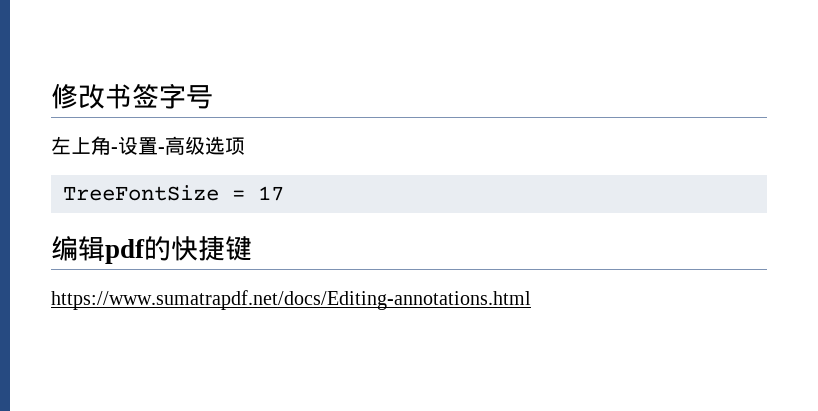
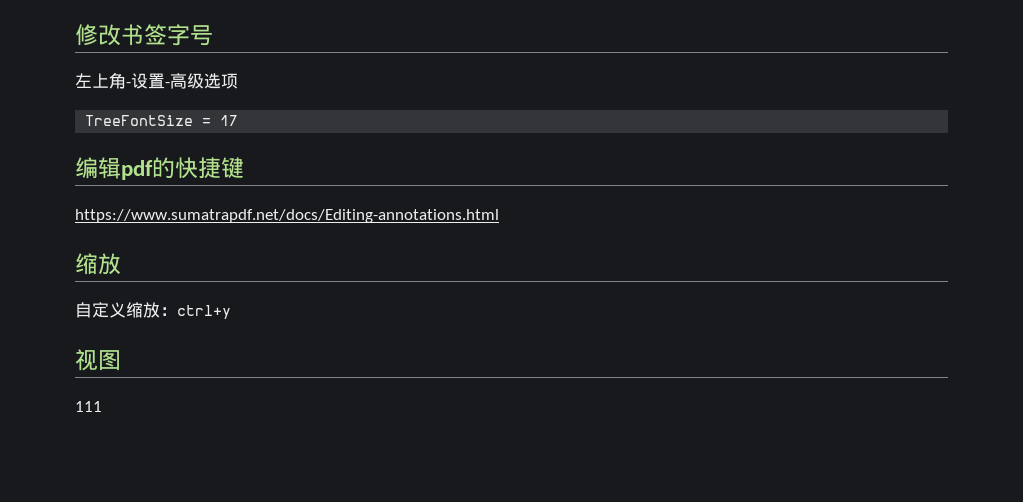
(531, 300) none -> [75,253,121,275] [75,302,231,319] [75,349,121,371] [75,401,102,412] // 缩放 // 自定义缩放：ctrl+y // 视图 // 111

